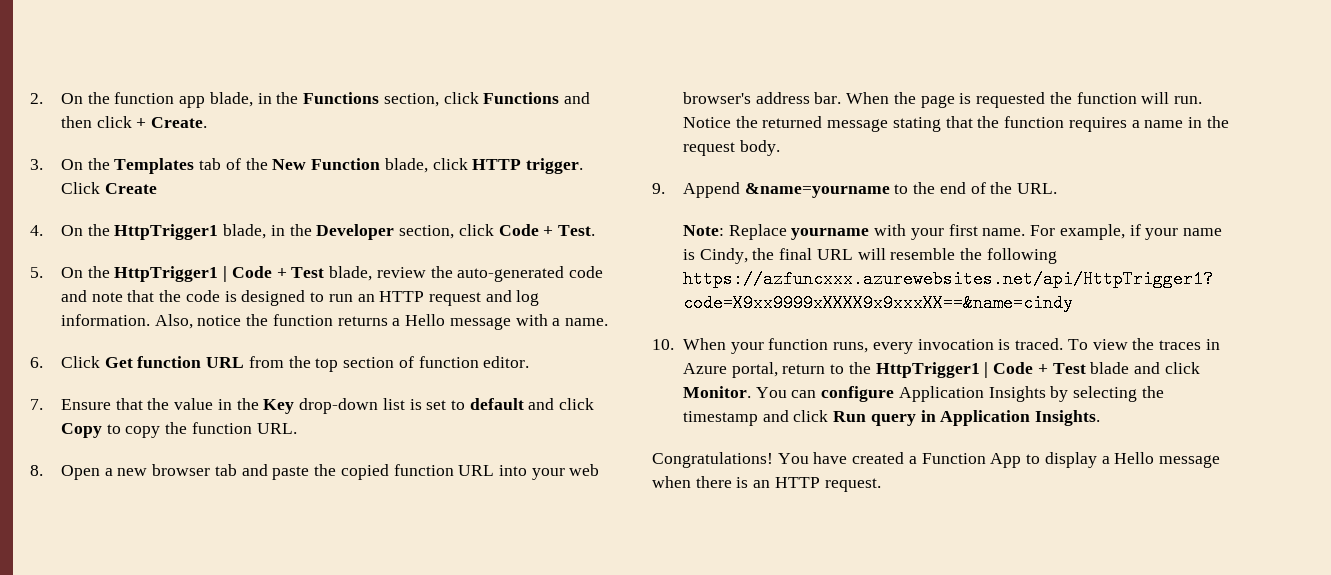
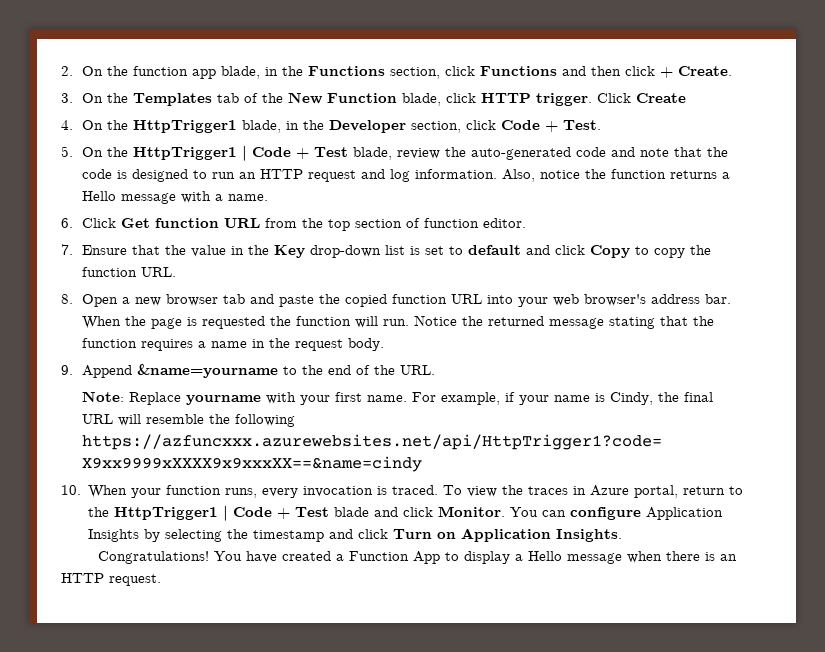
[833,410,936,426] Run query in -> [393,529,457,539] Turn on

